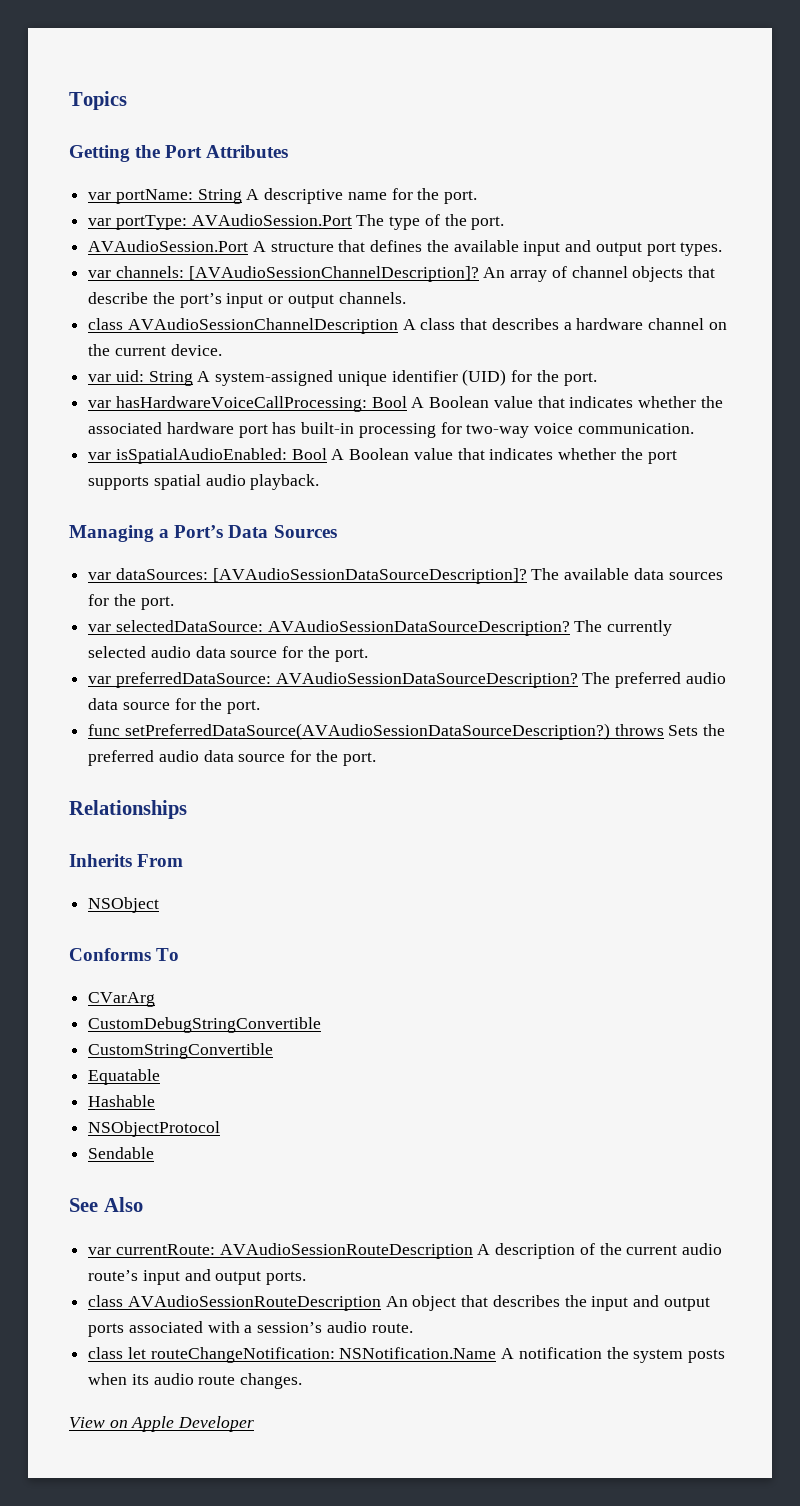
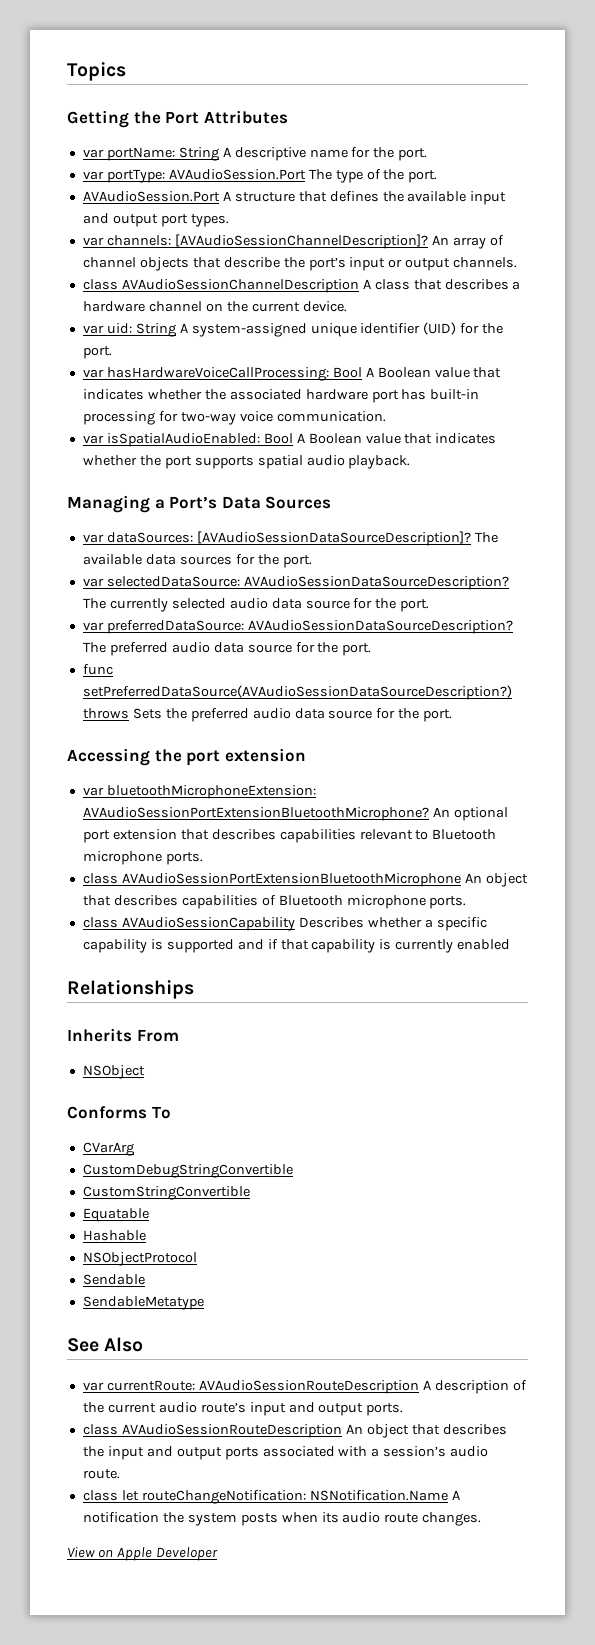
(376, 759) none -> [67,748,306,766] [82,785,316,799] [82,807,508,821] [82,829,497,843] [82,851,203,865] [82,873,528,887] [82,895,467,909] [82,917,487,931] [82,939,511,953] // Accessing the port extension // var bluetoothMicrophoneExtension: AVAudioSessionPortExtensionBluetoothMicrophone? An optional port extension that describes capabilities relevant to Bluetooth microphone ports. // class AVAudioSessionPortExtensionBluetoothMicrophone An object that describes capabilities of Bluetooth microphone ports. // class AVAudioSessionCapability Describes whether a specific capability is supported and if that capability is currently enabled
(155, 1153) none -> [82,1296,204,1310] // SendableMetatype

